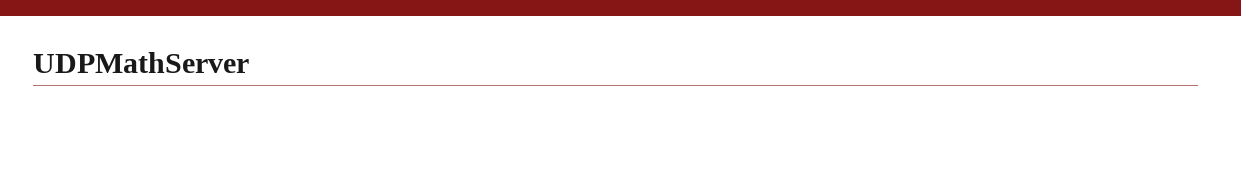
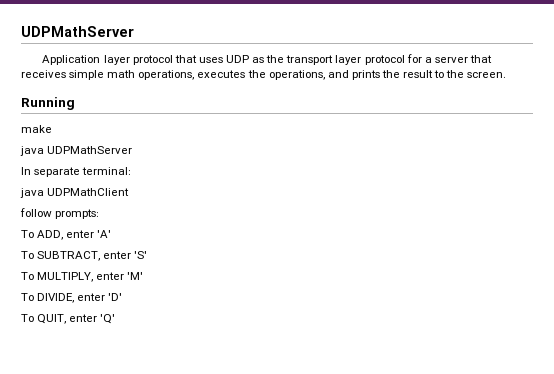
[33,52,249,73] UDPMathServer -> [21,26,134,37] [42,54,492,65] [21,70,507,80] [21,97,75,110] [21,125,52,133] [20,146,133,156] [21,167,132,177] [20,188,130,198] [20,208,100,219] [21,230,112,240] [21,251,148,261] [21,272,144,282] [21,293,123,303] [21,314,116,324] UDPMathServer // Application layer protocol that uses UDP as the transport layer protocol for a server that receives simple math operations, executes the operations, and prints the result to the screen. // Running // make // java UDPMathServer // In separate terminal: // java UDPMathClient // follow prompts: // To ADD, enter 'A' // To SUBTRACT, enter 'S' // To MULTIPLY, enter 'M' // To DIVIDE, enter 'D' // To QUIT, enter 'Q'

